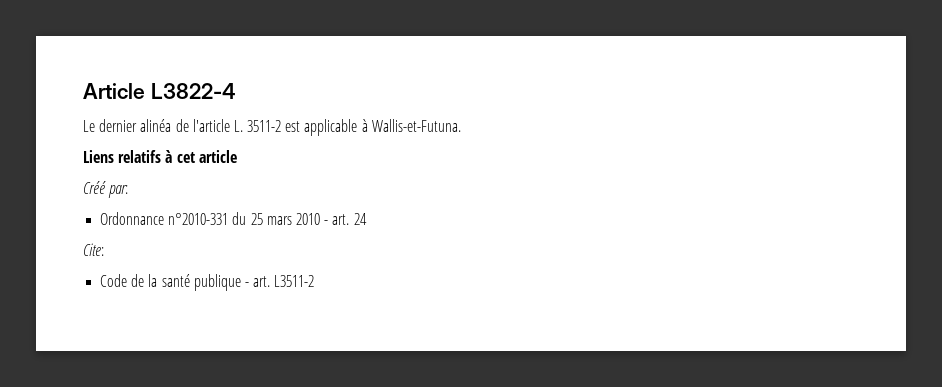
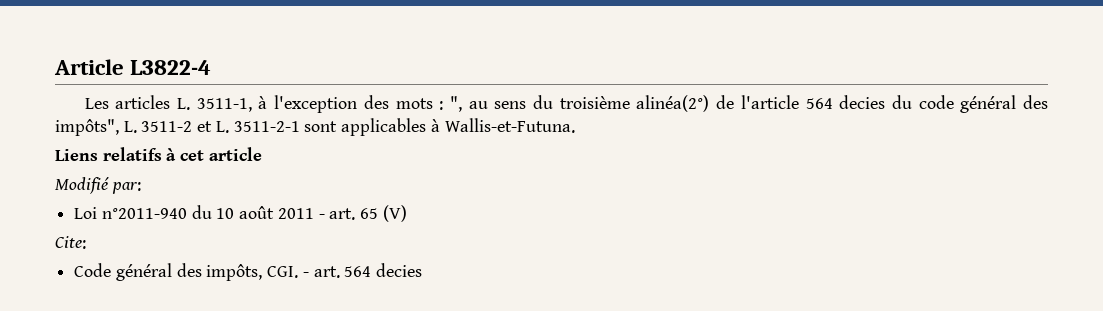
[83,119,358,136] Le dernier alinéa de l'article L. 3511-2 est applicable -> [84,95,1048,113] [55,118,427,136] Les articles L. 3511-1, à l'exception des mots : ", au sens du troisième alinéa(2°) de l'article 564 decies du code général des impôts", L. 3511-2 et L. 3511-2-1 sont applicables
[83,181,106,194] Créé -> [55,177,109,194] Modifié
[100,212,367,225] [83,243,104,256] [100,274,315,291] Ordonnance n°2010-331 du 25 mars 2010 - art. 24 // Cite: // Code de la santé publique - art. L3511-2 -> [74,205,407,222] [55,236,86,249] [74,263,423,281] Loi n°2011-940 du 10 août 2011 - art. 65 (V) // Cite: // Code général des impôts, CGI. - art. 564 decies

